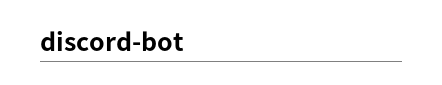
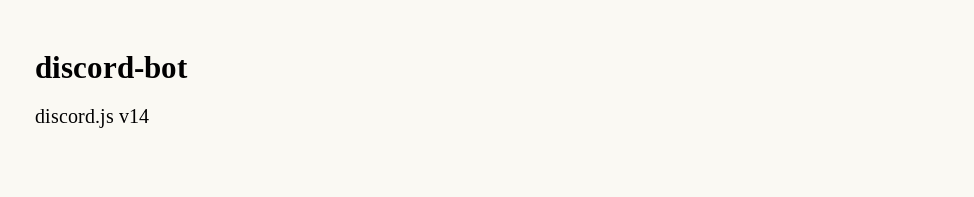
(184, 41) none -> [35,109,150,128] // discord.js v14

